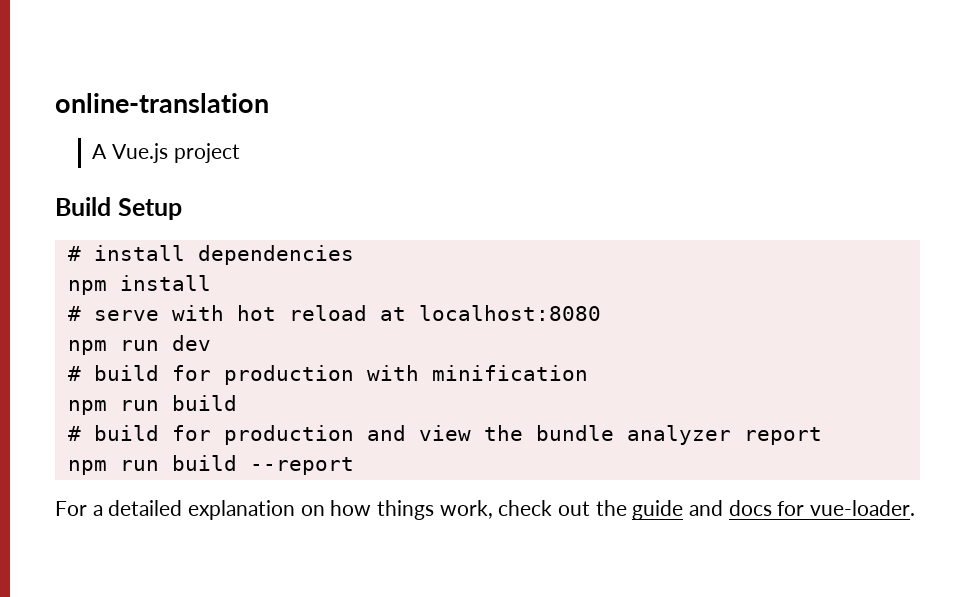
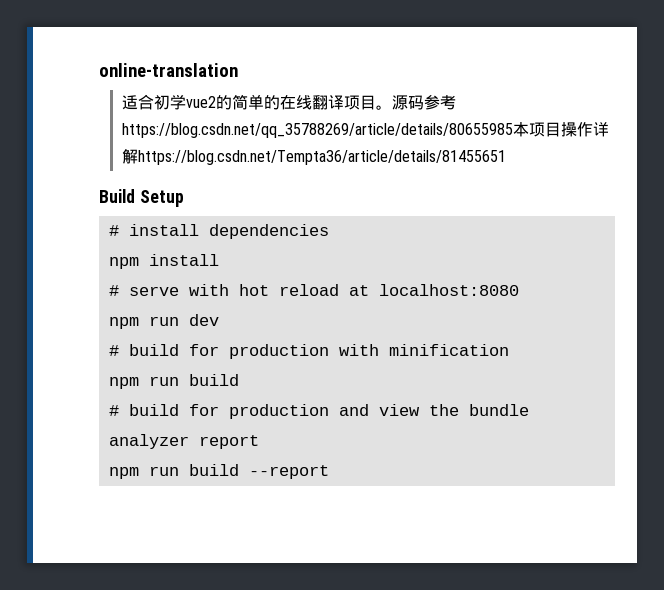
[92,143,240,163] A Vue.js project -> [121,94,456,110] [121,122,609,138] [121,149,506,165] 适合初学vue2的简单的在线翻译项目。源码参考https://blog.csdn.net/qq_35788269/article/details/80655985本项目操作详解https://blog.csdn.net/Tempta36/article/details/81455651
[55,500,916,520] // For a detailed explanation on how things work, check out the guide and docs for vue-loader. -> (329, 472) none

